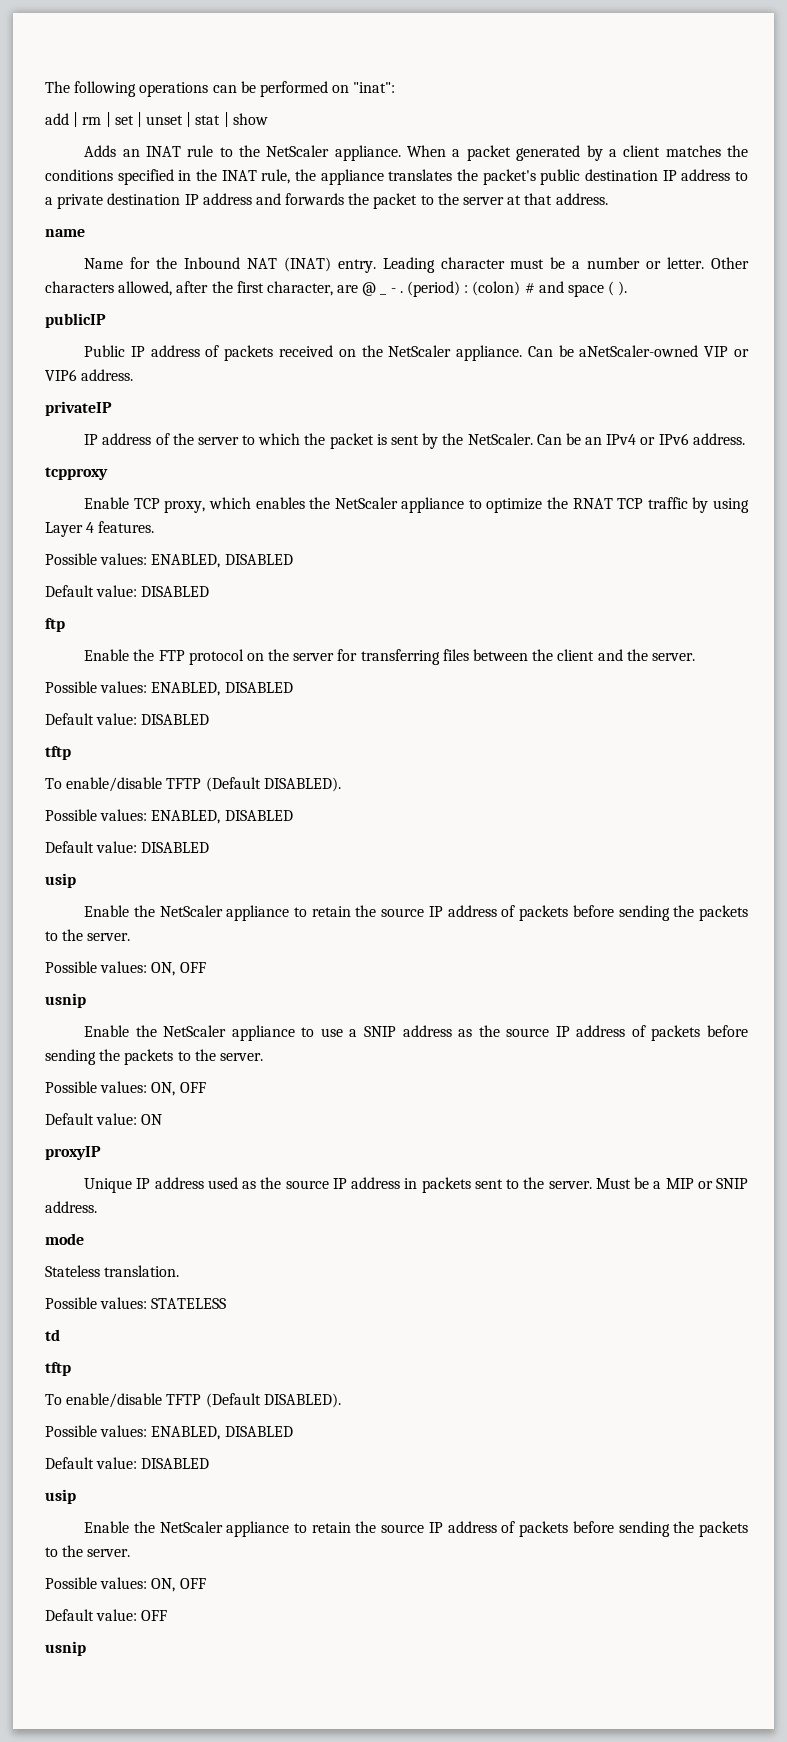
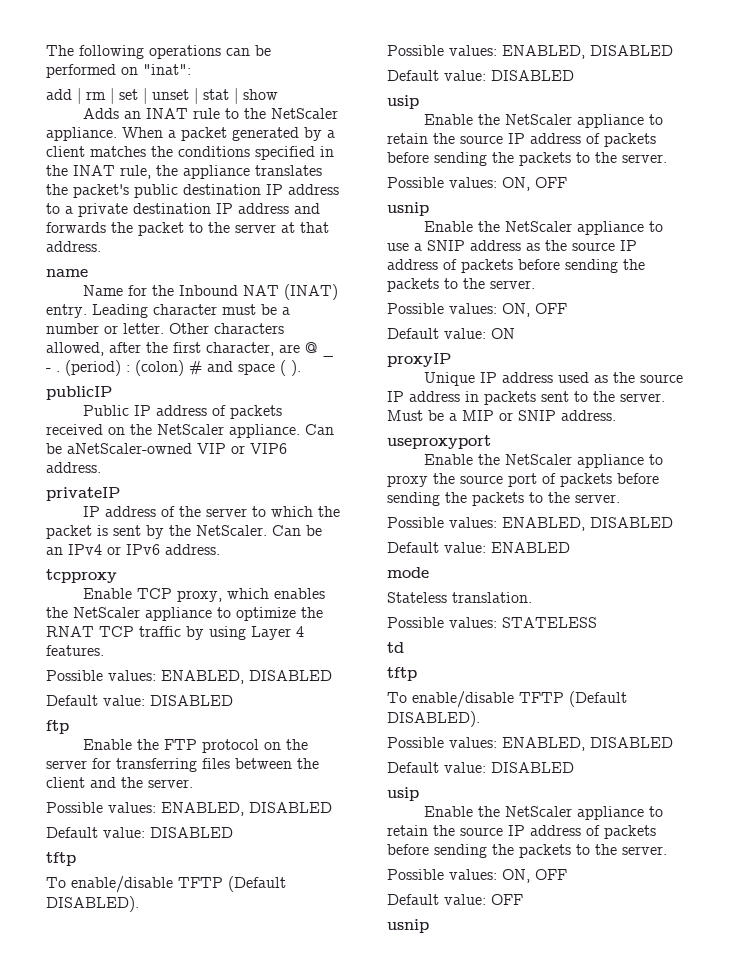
(97, 1207) none -> [387,435,491,449] [423,454,663,468] [387,473,659,487] [387,492,620,506] [387,517,673,531] [387,542,570,553] // useproxyport // Enable the NetScaler appliance to proxy the source port of packets before sending the packets to the server. // Possible values: ENABLED, DISABLED // Default value: ENABLED

